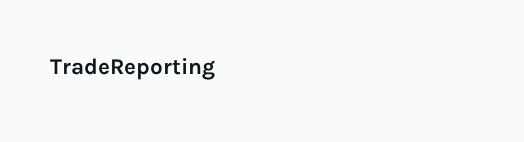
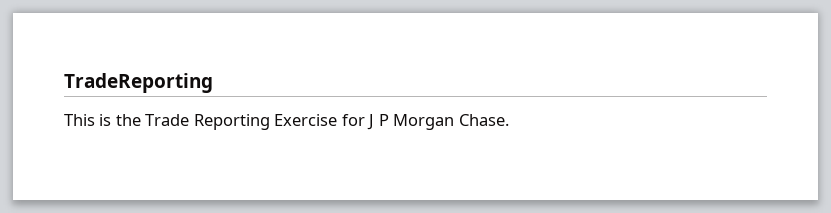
(215, 69) none -> [64,114,509,130] // This is the Trade Reporting Exercise for J P Morgan Chase.

